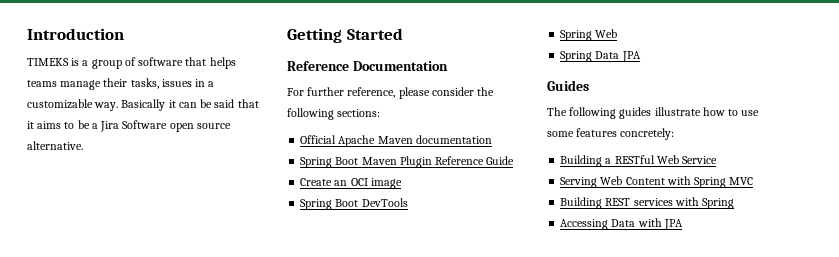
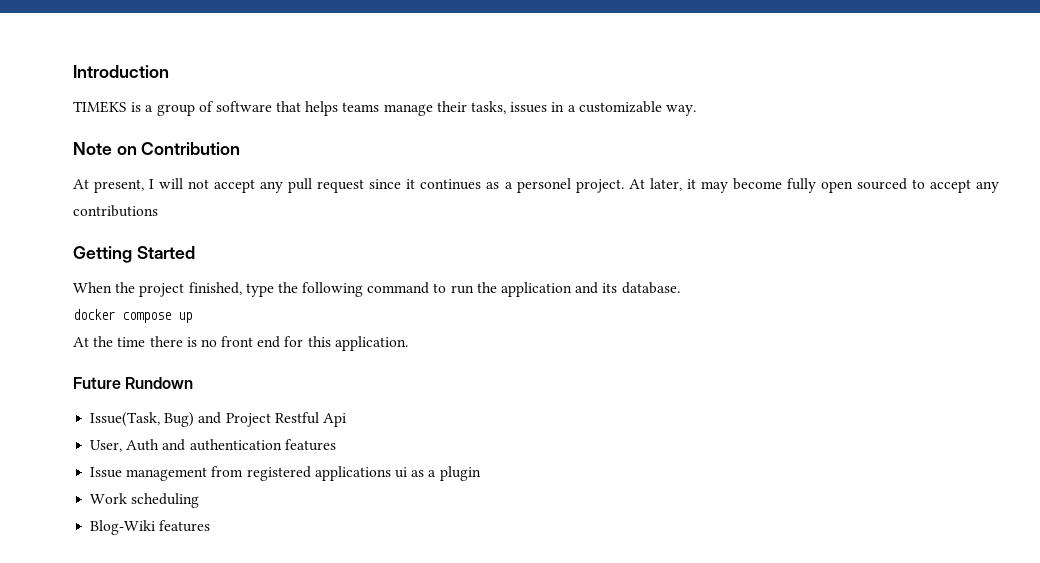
[121,99,259,111] [27,120,231,132] [27,141,83,150] [287,28,403,43] [287,61,448,71] [287,87,495,99] [287,108,381,120] [300,135,492,147] [300,156,515,168] [300,178,402,189] [300,198,408,210] [560,29,618,41] [560,51,641,62] [547,80,589,91] [547,107,760,119] [547,128,675,140] [560,155,718,167] [560,176,754,188] [560,197,735,209] [560,218,683,230] Basically it can be said that it aims to be a Jira Software open source alternative. // Getting Started // Reference Documentation // For further reference, please consider the following sections: // Official Apache Maven documentation // Spring Boot Maven Plugin Reference Guide // Create an OCI image // Spring Boot DevTools // Spring Web // Spring Data JPA // Guides // The following guides illustrate how to use some features concretely: // Building a RESTful Web Service // Serving Web Content with Spring MVC // Building REST services with Spring // Accessing Data with JPA -> [73,142,241,155] [73,178,1000,193] [73,205,158,217] [73,246,195,263] [73,282,680,297] [73,309,192,323] [73,336,408,351] [73,377,194,389] [90,412,346,427] [90,439,336,452] [90,466,481,481] [90,493,200,508] [90,520,211,535] // Note on Contribution // At present, I will not accept any pull request since it continues as a personel project. At later, it may become fully open sourced to accept any contributions // Getting Started // When the project finished, type the following command to run the application and its database. // docker compose up // At the time there is no front end for this application. // Future Rundown // Issue(Task, Bug) and Project Restful Api // User, Auth and authentication features // Issue management from registered applications ui as a plugin // Work scheduling // Blog-Wiki features

